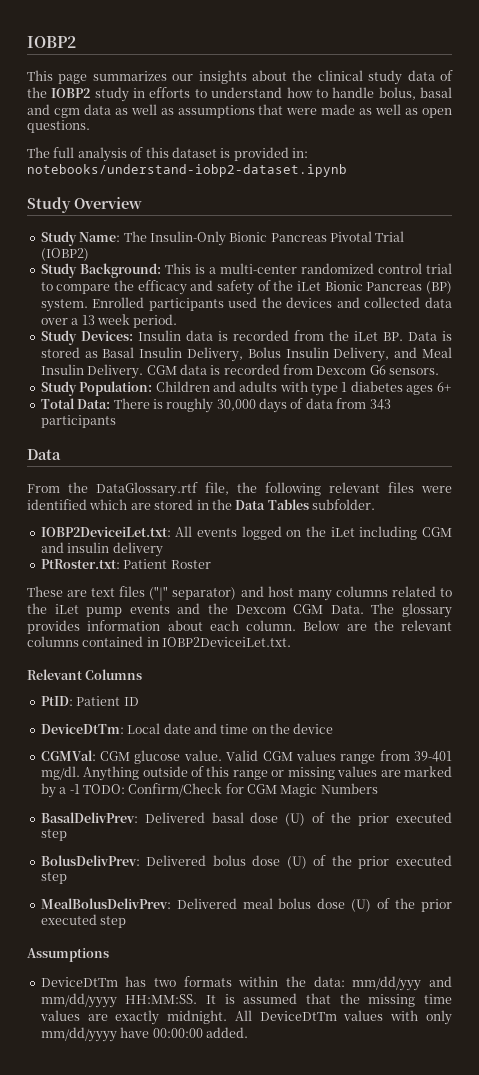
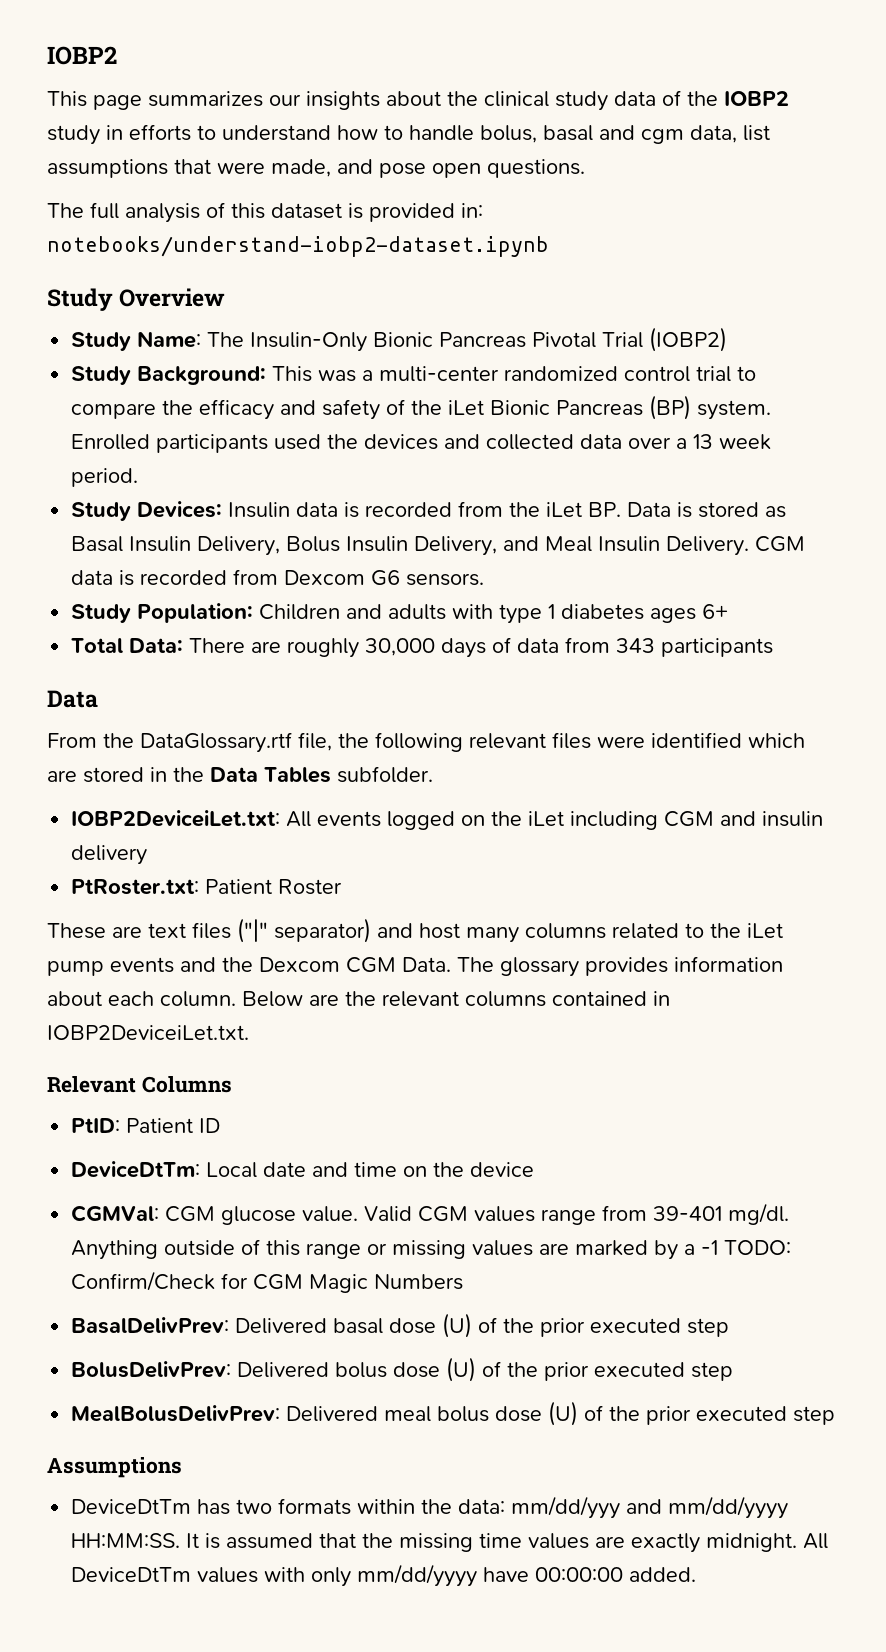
[83,104,419,118] data as well as assumptions that were made as well as -> [690,125,770,143] [47,159,426,178] data, list assumptions that were made, and pose
[194,264,205,274] is -> [318,370,357,382] was
[152,399,163,409] is -> [251,641,282,653] are

